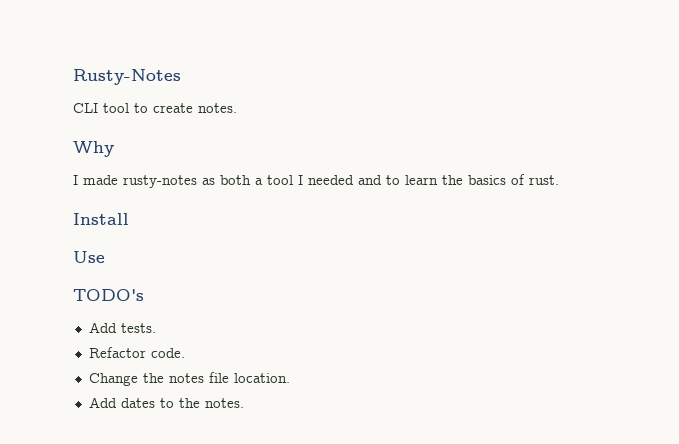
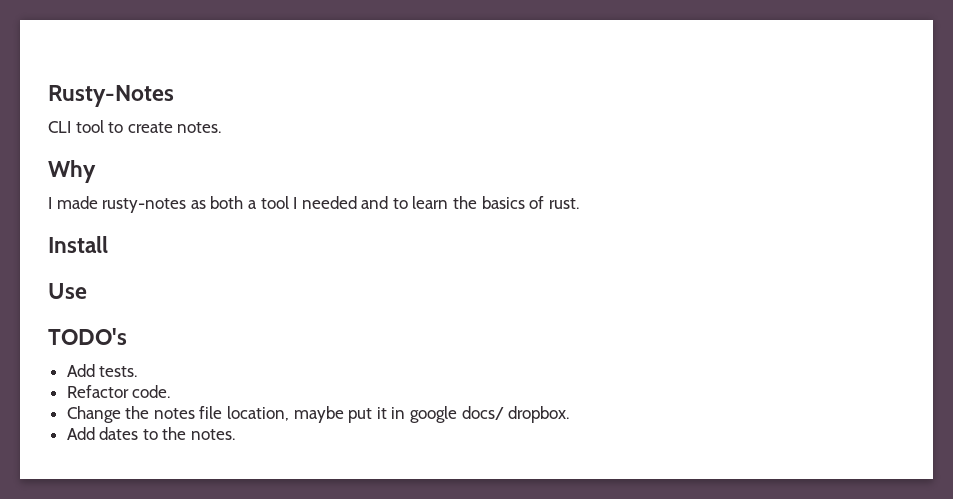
[233,373,290,383] location. -> [227,406,570,423] location, maybe put it in google docs/ dropbox.

